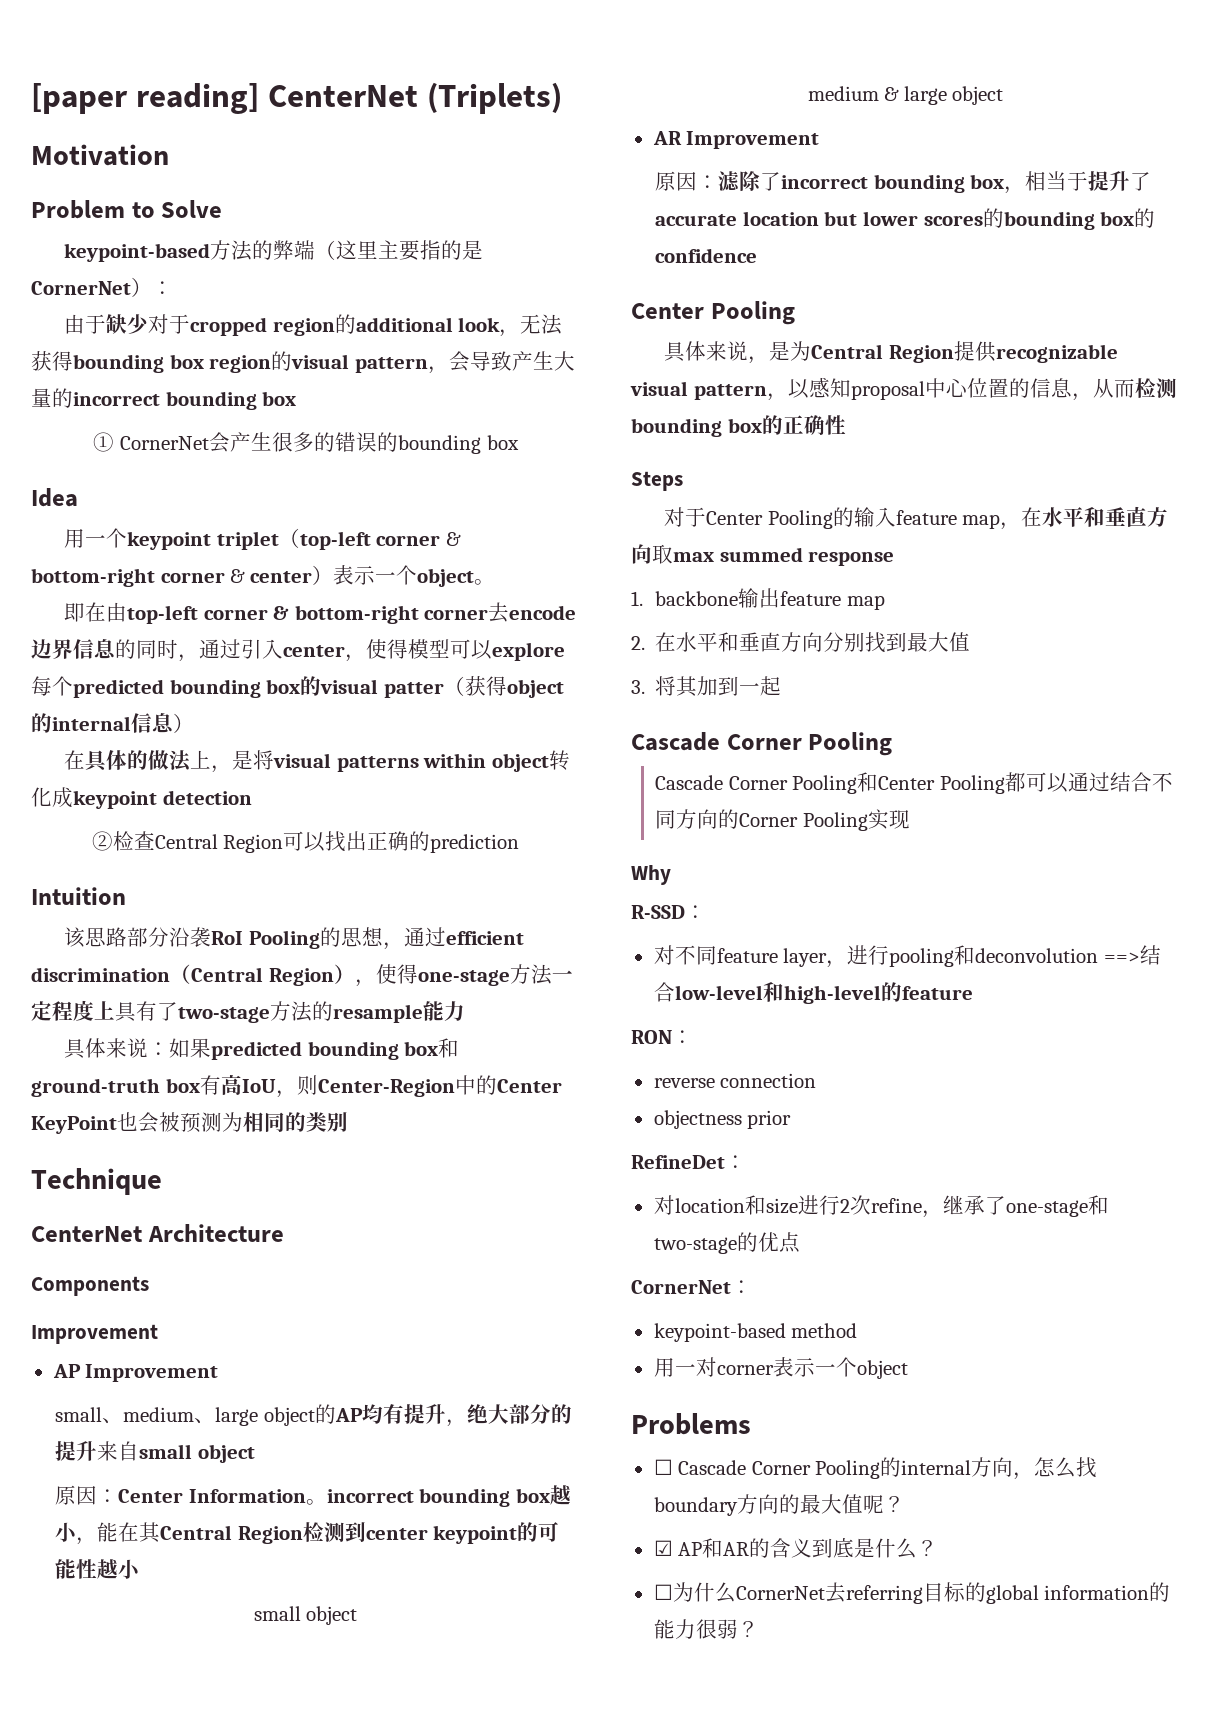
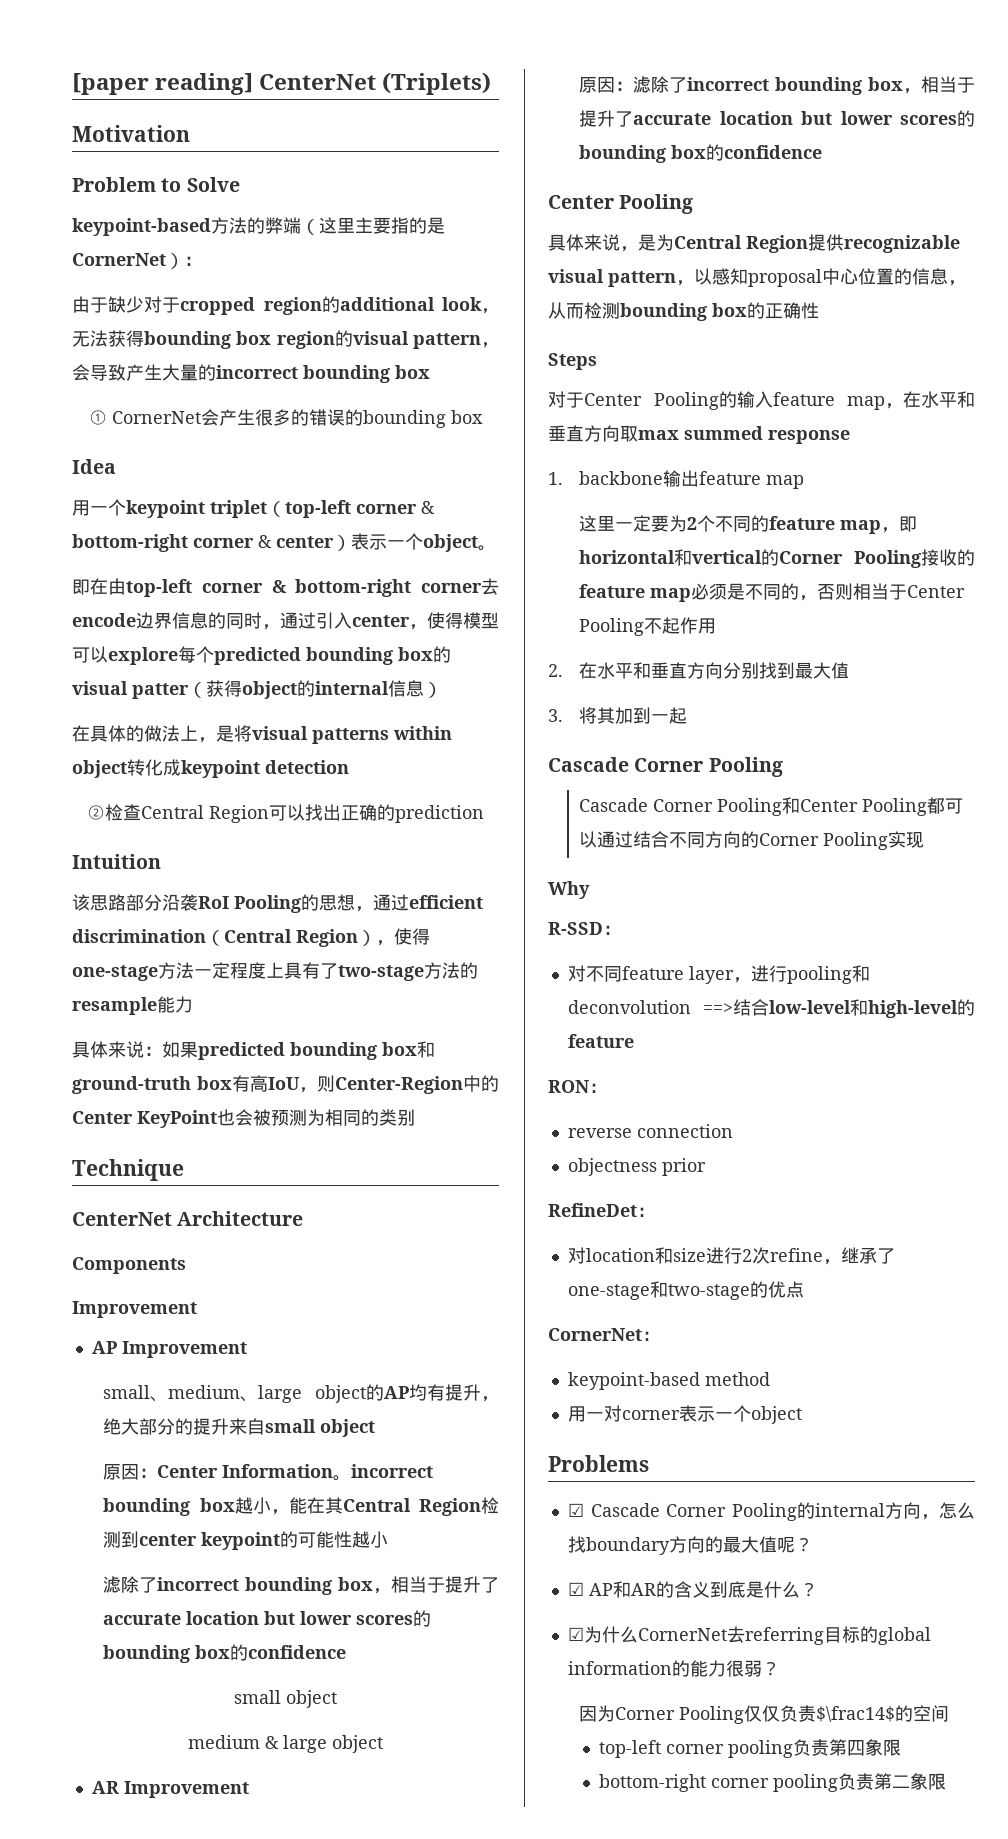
(142, 1569) none -> [103,1576,499,1595] [103,1610,432,1627] [103,1644,347,1663] // 滤除了incorrect bounding box，相当于提升了accurate location but lower scores的bounding box的confidence
(885, 602) none -> [579,515,918,534] [579,549,975,568] [579,583,966,602] [579,617,717,636] // 这里一定要为2个不同的feature map，即horizontal和vertical的Corner Pooling接收的feature map必须是不同的，否则相当于Center Pooling不起作用
[653,1459,673,1475] ☐ -> [567,1503,584,1517] ☑
[653,1584,673,1600] ☐ -> [567,1627,584,1641] ☑
(759, 1629) none -> [579,1705,950,1724] [599,1739,902,1758] [599,1773,947,1792] // 因为Corner Pooling仅仅负责$\frac14$的空间 // top-left corner pooling负责第四象限 // bottom-right corner pooling负责第二象限

